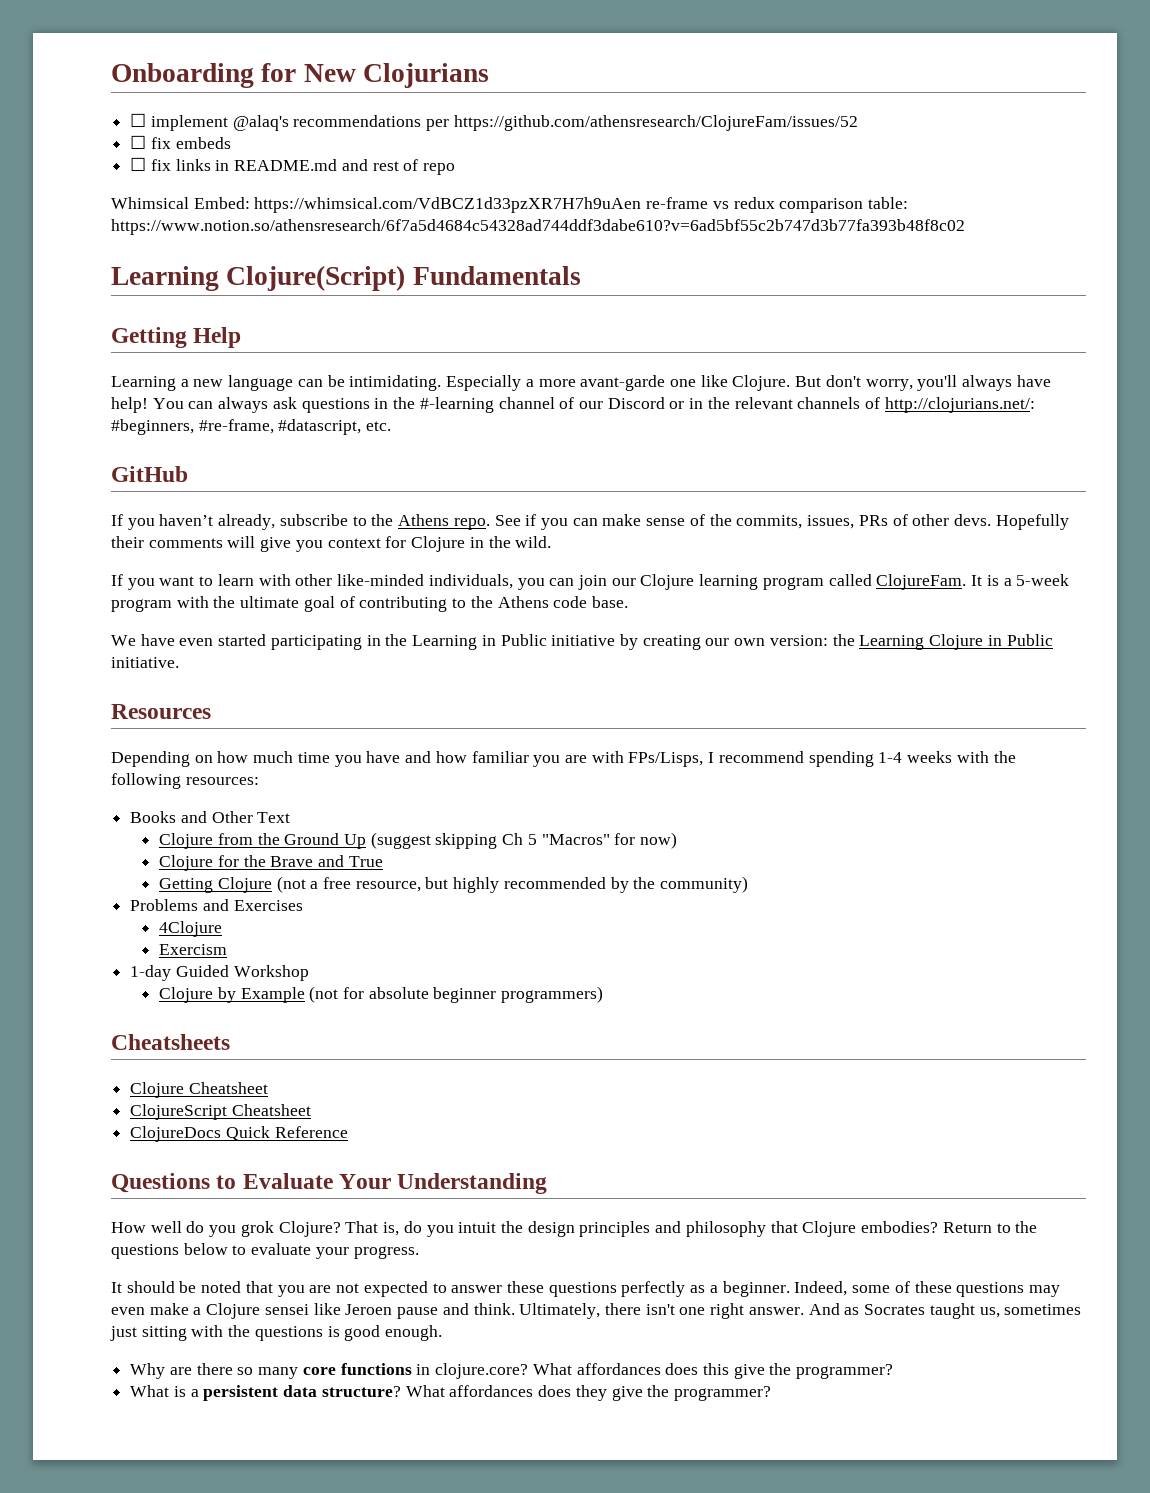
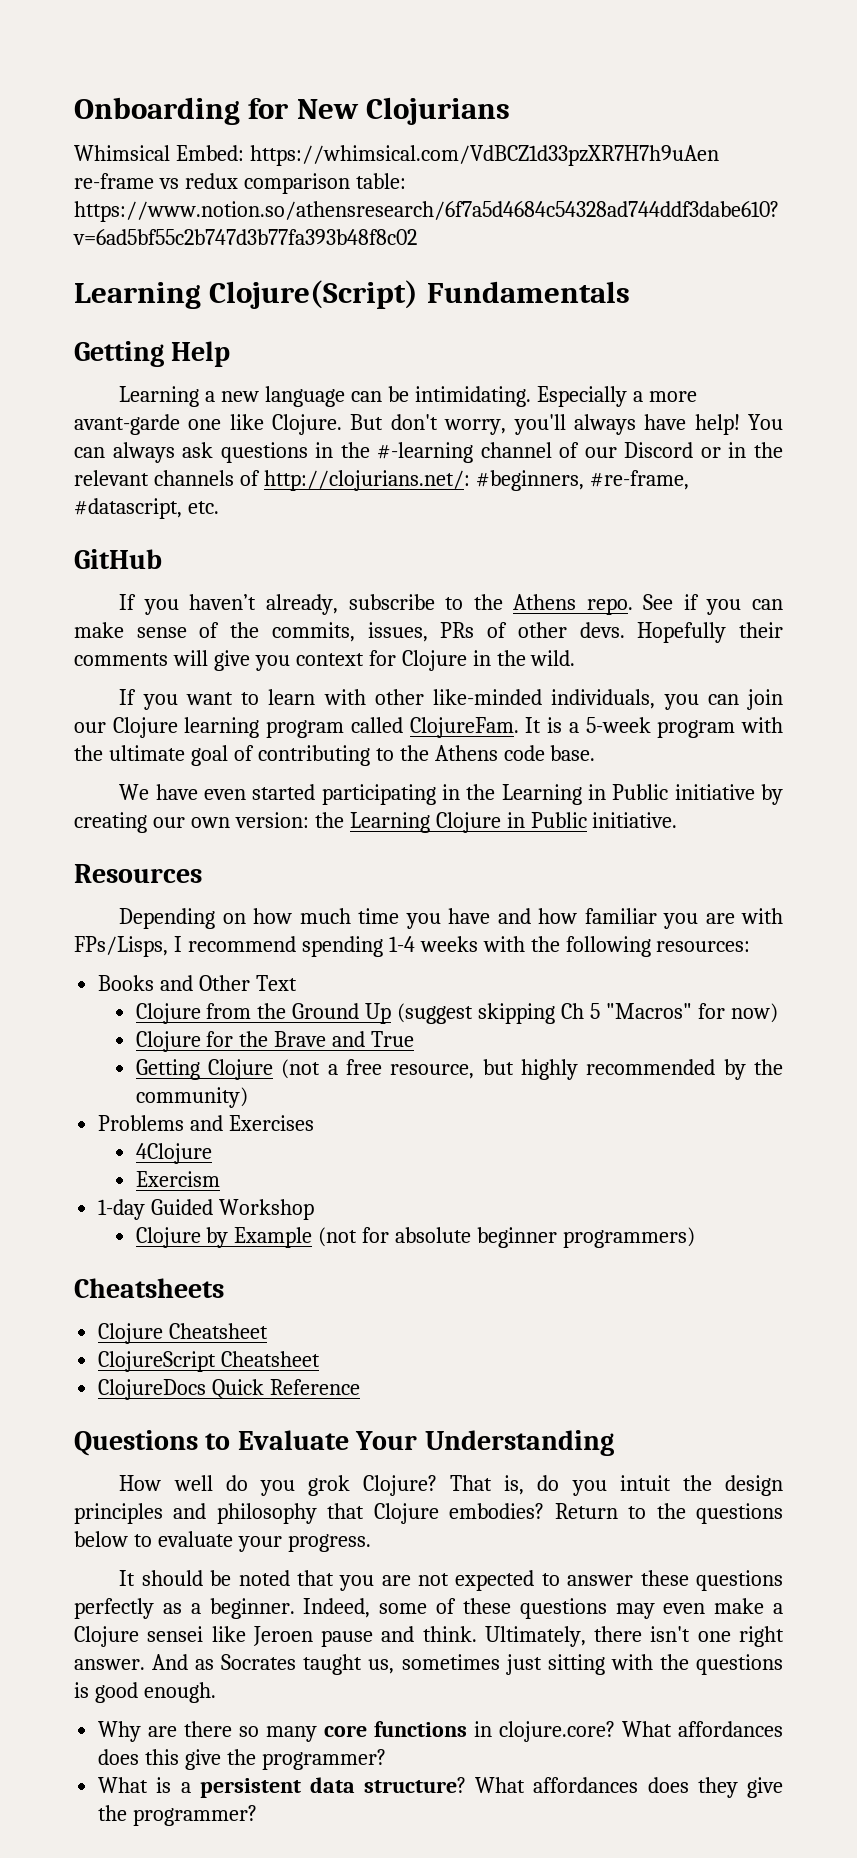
[130,113,858,131] [130,135,231,149] [130,157,456,175] // ☐ implement @alaq's recommendations per https://github.com/athensresearch/ClojureFam/issues/52 // ☐ fix embeds // ☐ fix links in README.md and rest of repo -> (511, 111) none

